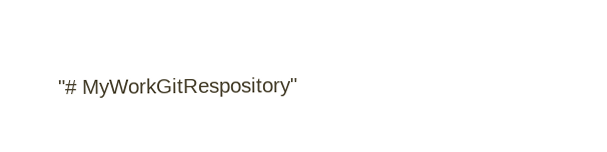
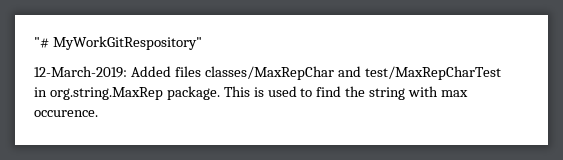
(298, 87) none -> [34,66,501,80] [34,86,469,100] [34,110,98,117] // 12-March-2019: Added files classes/MaxRepChar and test/MaxRepCharTest in org.string.MaxRep package. This is used to find the string with max occurence.

